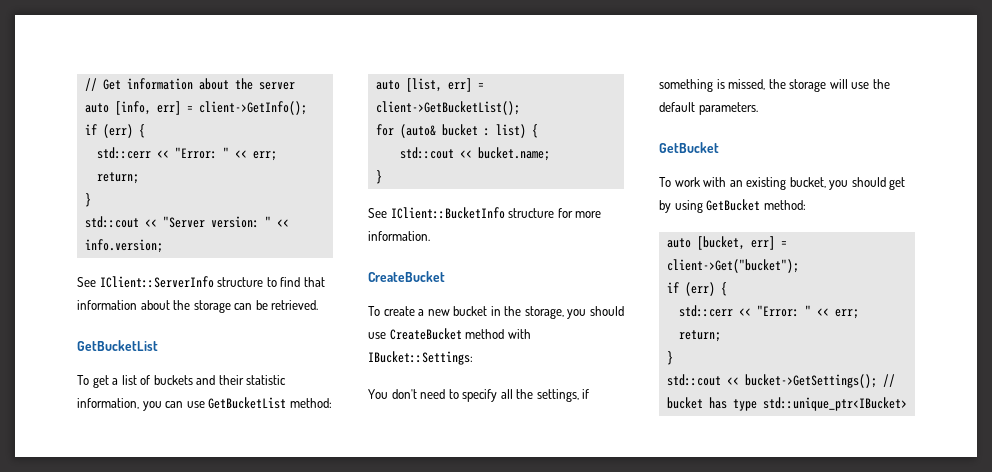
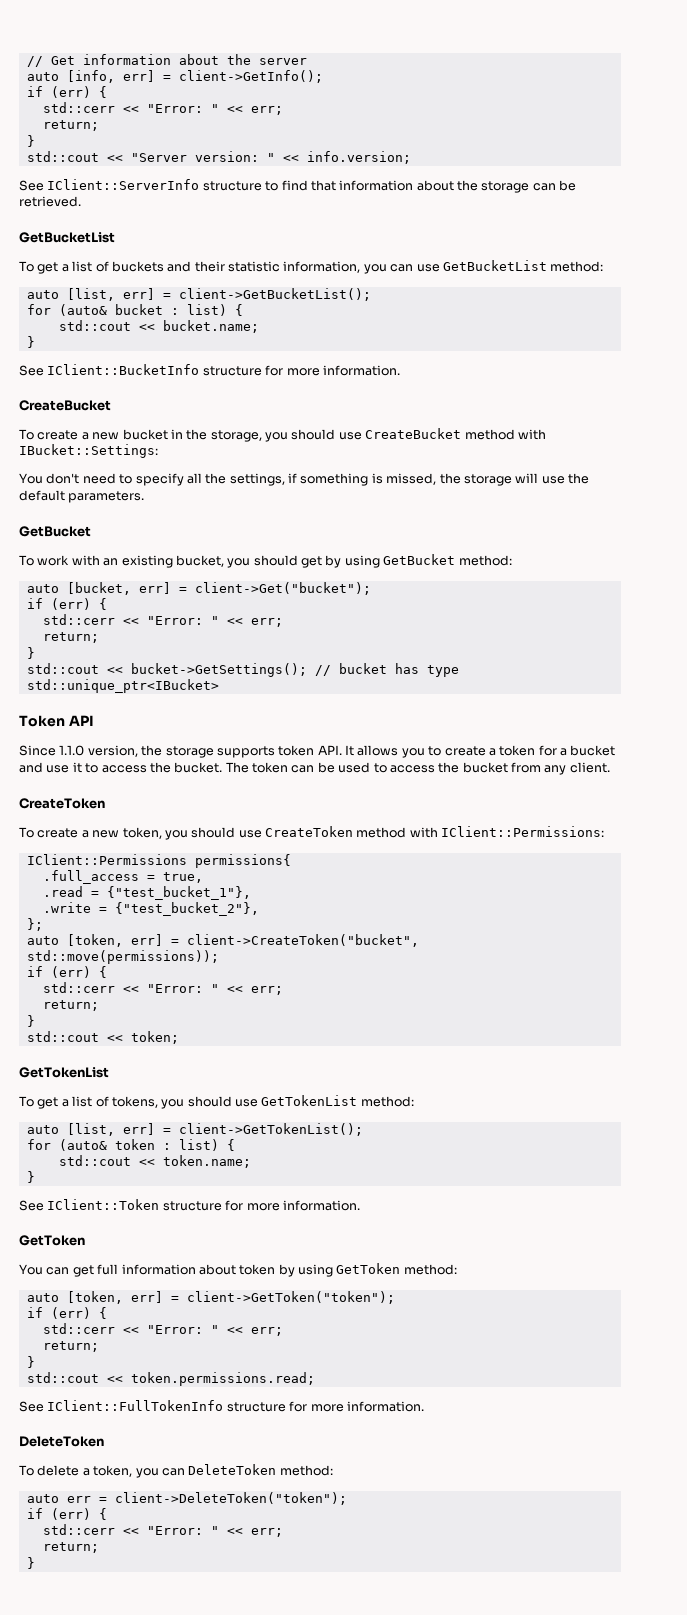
(907, 404) none -> [19,715,94,727] [19,745,616,758] [19,762,610,775] [19,798,105,809] [19,826,605,840] [26,854,291,868] [42,870,203,884] [42,886,251,900] [42,902,259,916] [26,918,43,931] [26,934,419,947] [26,950,219,964] [26,966,107,978] [42,982,283,995] [42,1000,99,1011] [26,1015,35,1027] [26,1031,179,1044] [19,1067,109,1078] [19,1095,414,1109] [26,1123,363,1136] [26,1139,235,1151] [58,1155,251,1168] [26,1171,35,1183] [19,1199,360,1211] [19,1235,85,1246] [19,1263,457,1277] [26,1291,395,1304] [26,1307,107,1319] [42,1323,283,1336] [42,1341,99,1352] [26,1356,35,1368] [26,1372,315,1386] [19,1400,424,1412] [19,1436,104,1447] [19,1464,333,1478] [26,1492,347,1505] [26,1508,107,1520] [42,1524,283,1537] [42,1542,99,1553] [26,1557,35,1569] // Token API // Since 1.1.0 version, the storage supports token API. It allows you to create a token for a bucket and use it to access the bucket. The token can be used to access the bucket from any client. // CreateToken // To create a new token, you should use CreateToken method with IClient::Permissions: // IClient::Permissions permissions{ // .full_access = true, // .read = {"test_bucket_1"}, // .write = {"test_bucket_2"}, // }; // auto [token, err] = client->CreateToken("bucket", std::move(permissions)); // if (err) { // std::cerr << "Error: " << err; // return; // } // std::cout << token; // GetTokenList // To get a list of tokens, you should use GetTokenList method: // auto [list, err] = client->GetTokenList(); // for (auto& token : list) { // std::cout << token.name; // } // See IClient::Token structure for more information. // GetToken // You can get full information about token by using GetToken method: // auto [token, err] = client->GetToken("token"); // if (err) { // std::cerr << "Error: " << err; // return; // } // std::cout << token.permissions.read; // See IClient::FullTokenInfo structure for more information. // DeleteToken // To delete a token, you can DeleteToken method: // auto err = client->DeleteToken("token"); // if (err) { // std::cerr << "Error: " << err; // return; // }

